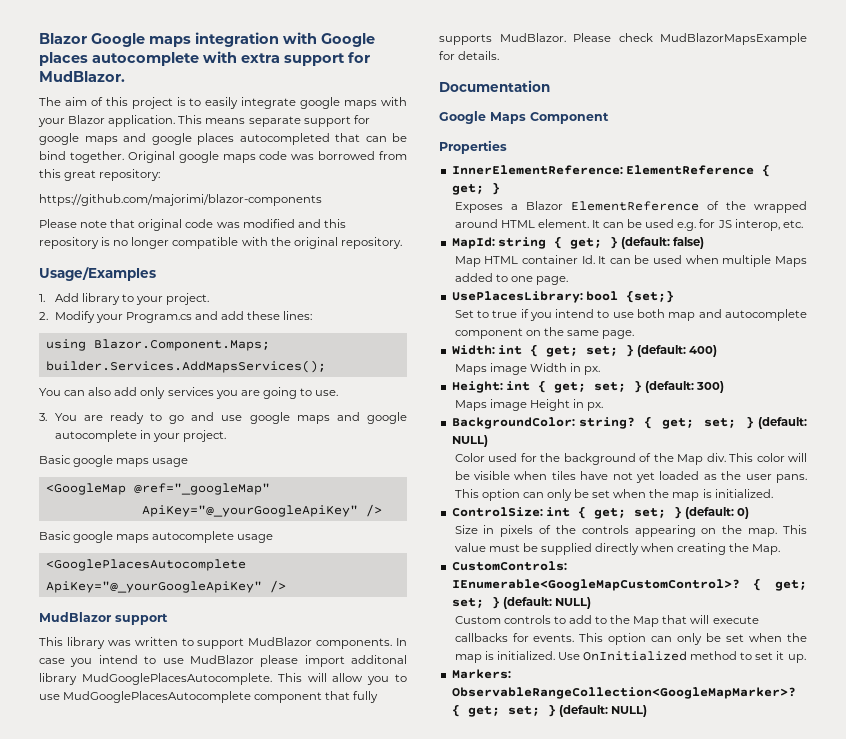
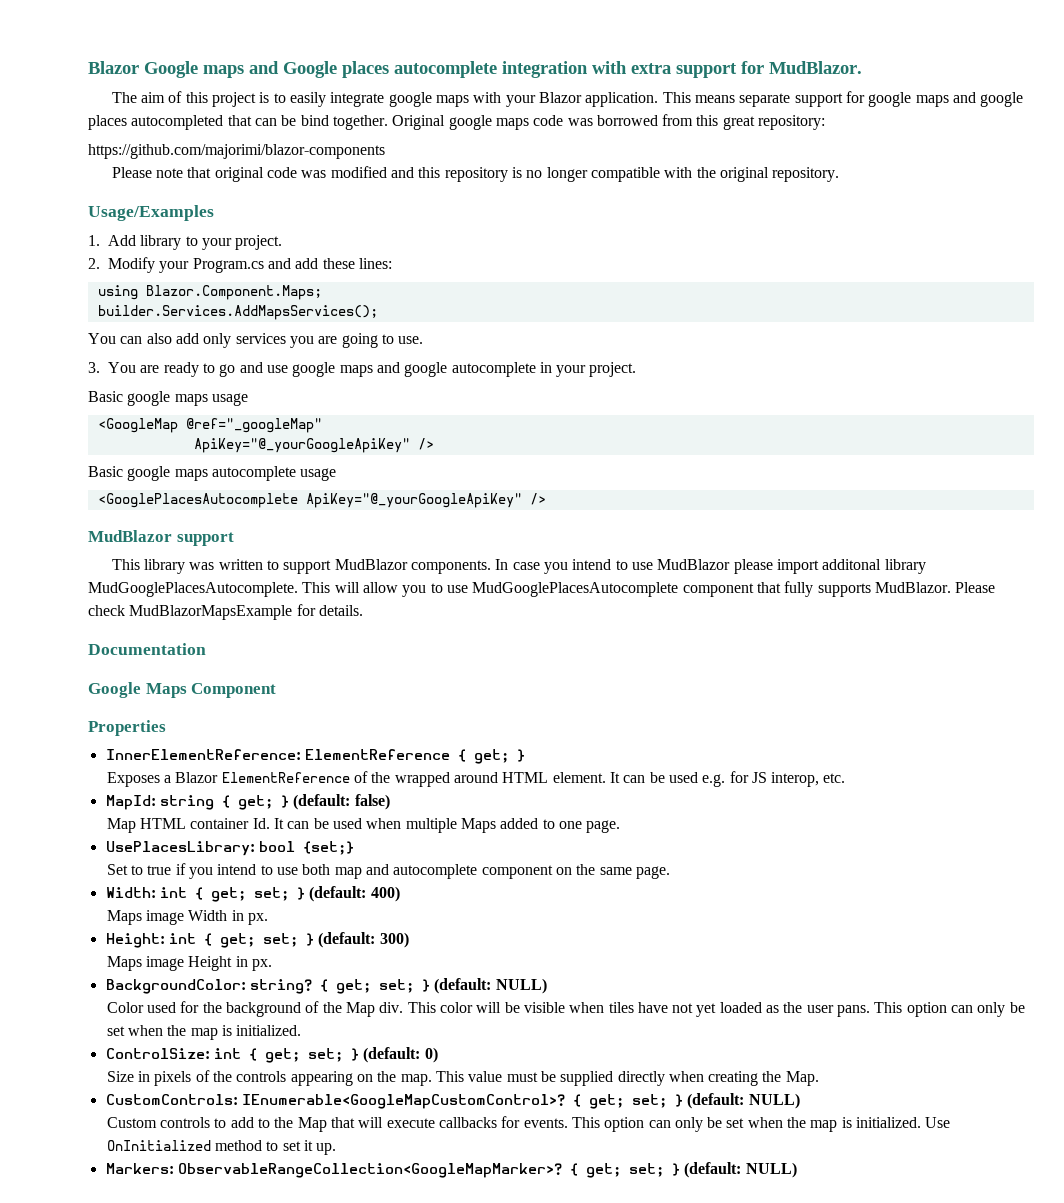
[195,32,317,47] integration with -> [249,61,279,74] and
(199, 59) none -> [502,61,588,78] integration

